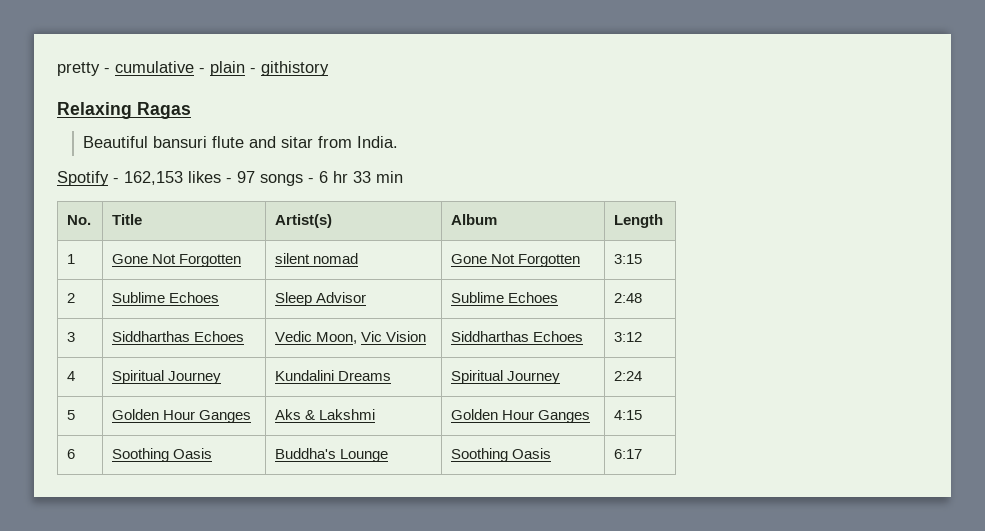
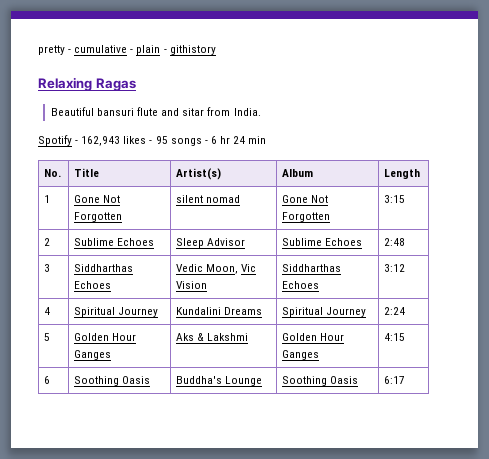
[124,171,183,185] 162,153 -> [81,136,121,146] 162,943
[237,171,255,183] 97 -> [155,136,168,144] 95
[353,171,371,183] 33 -> [233,136,246,144] 24

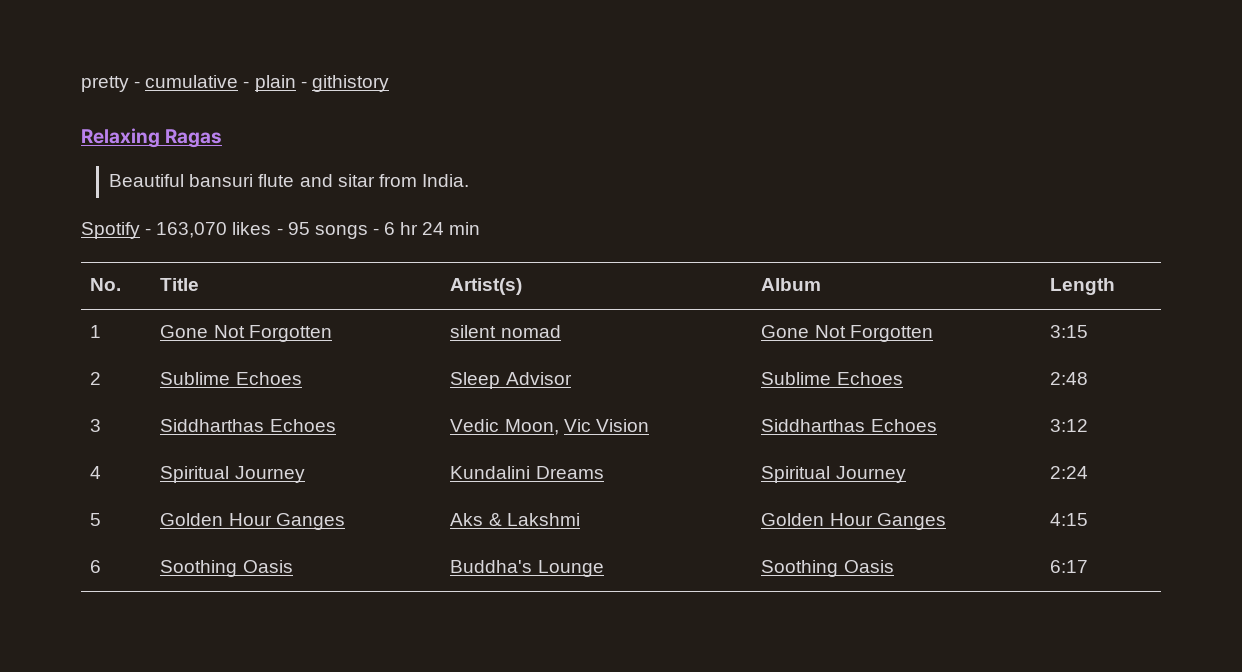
[81,136,121,146] 162,943 -> [156,222,228,238] 163,070

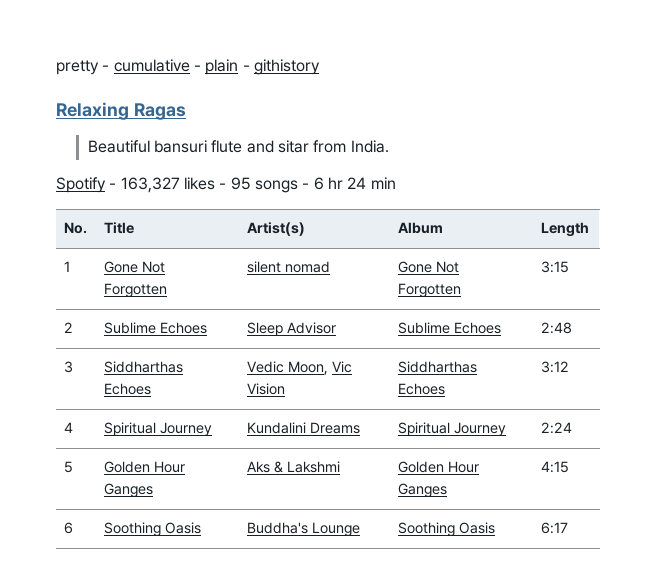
[156,222,228,238] 163,070 -> [120,177,180,193] 163,327

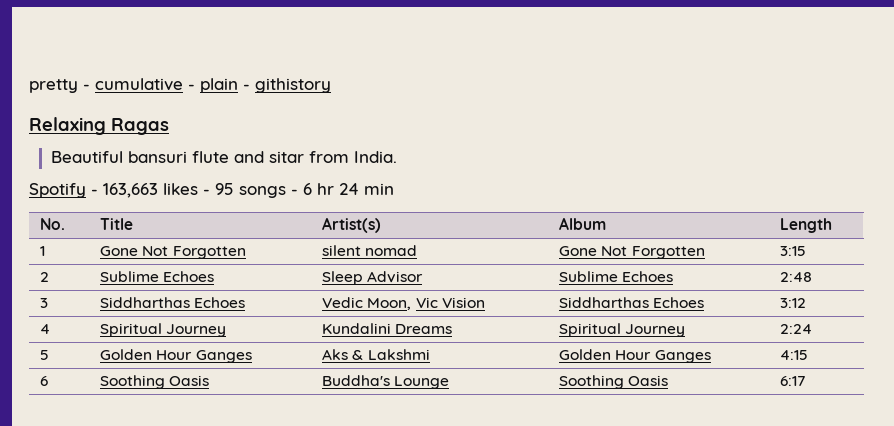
[120,177,180,193] 163,327 -> [103,183,158,198] 163,663

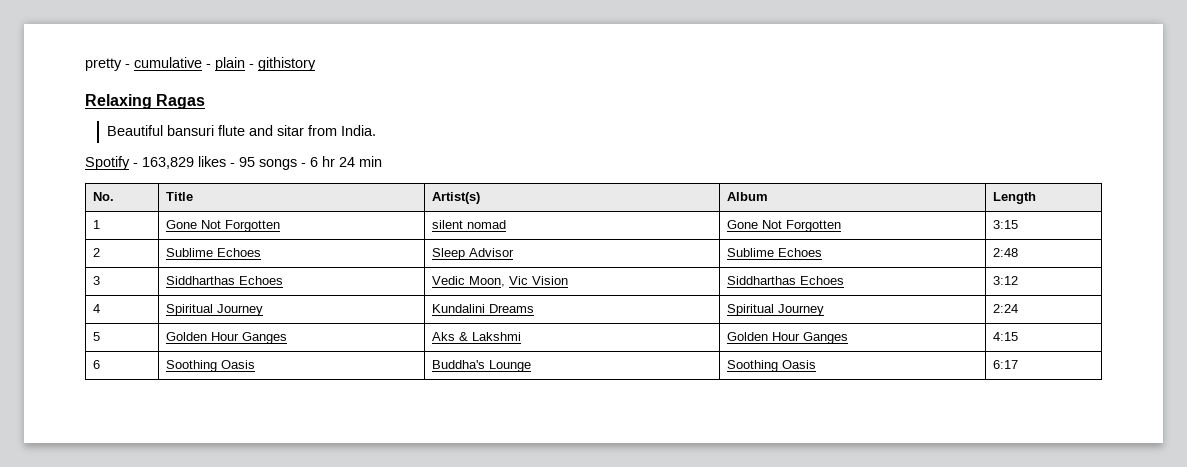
[103,183,158,198] 163,663 -> [142,157,194,169] 163,829

